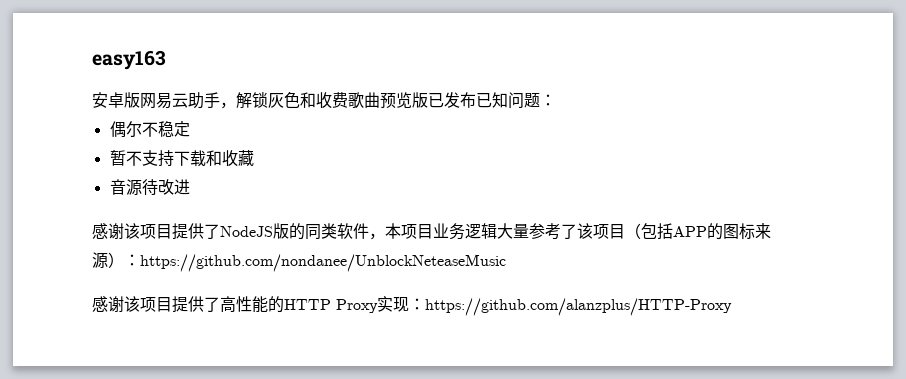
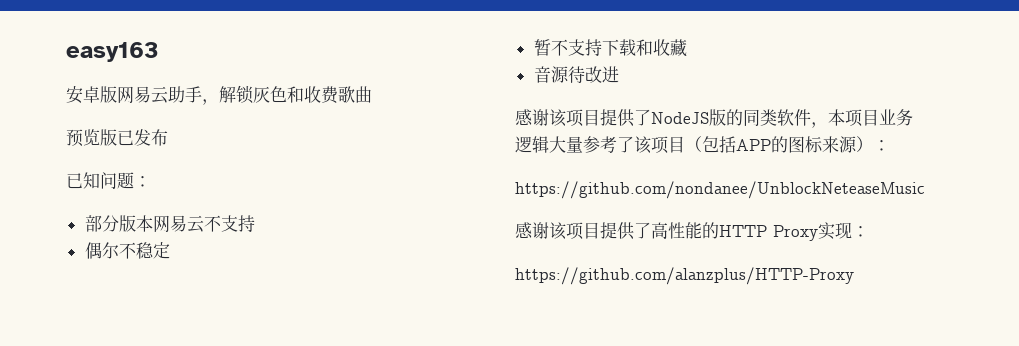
(380, 100) none -> (372, 94) //
(476, 100) none -> (168, 137) //
(556, 100) none -> [84,215,255,233] // 部分版本网易云不支持
(140, 260) none -> (890, 145) //
(425, 304) none -> (869, 231) //

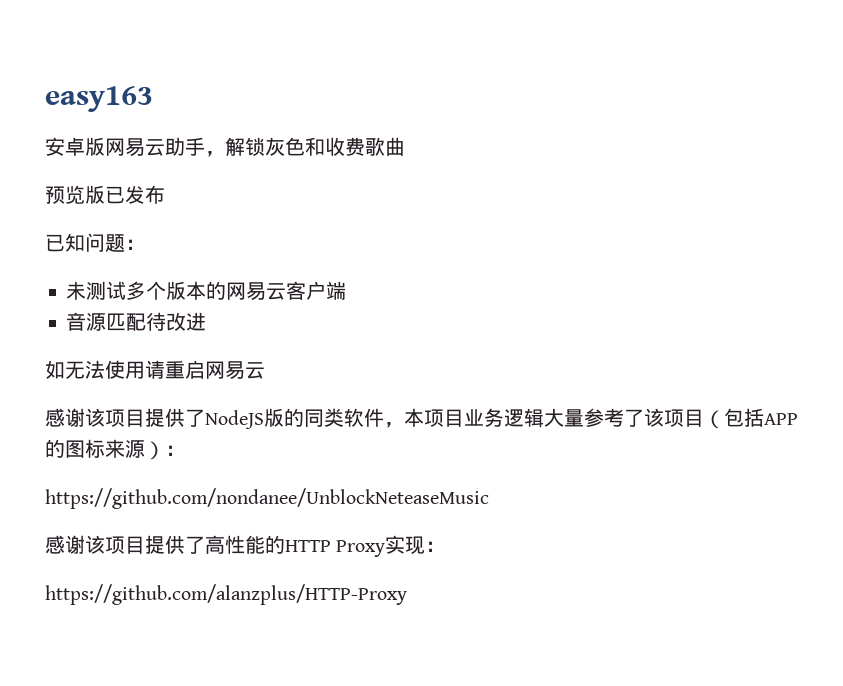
[84,215,255,233] [84,242,170,259] [533,39,687,57] 部分版本网易云不支持 // 偶尔不稳定 // 暂不支持下载和收藏 -> [66,281,347,301] 未测试多个版本的网易云客户端
(569, 74) none -> [106,313,147,331] 匹配
(619, 74) none -> [45,360,265,380] // 如无法使用请重启网易云

